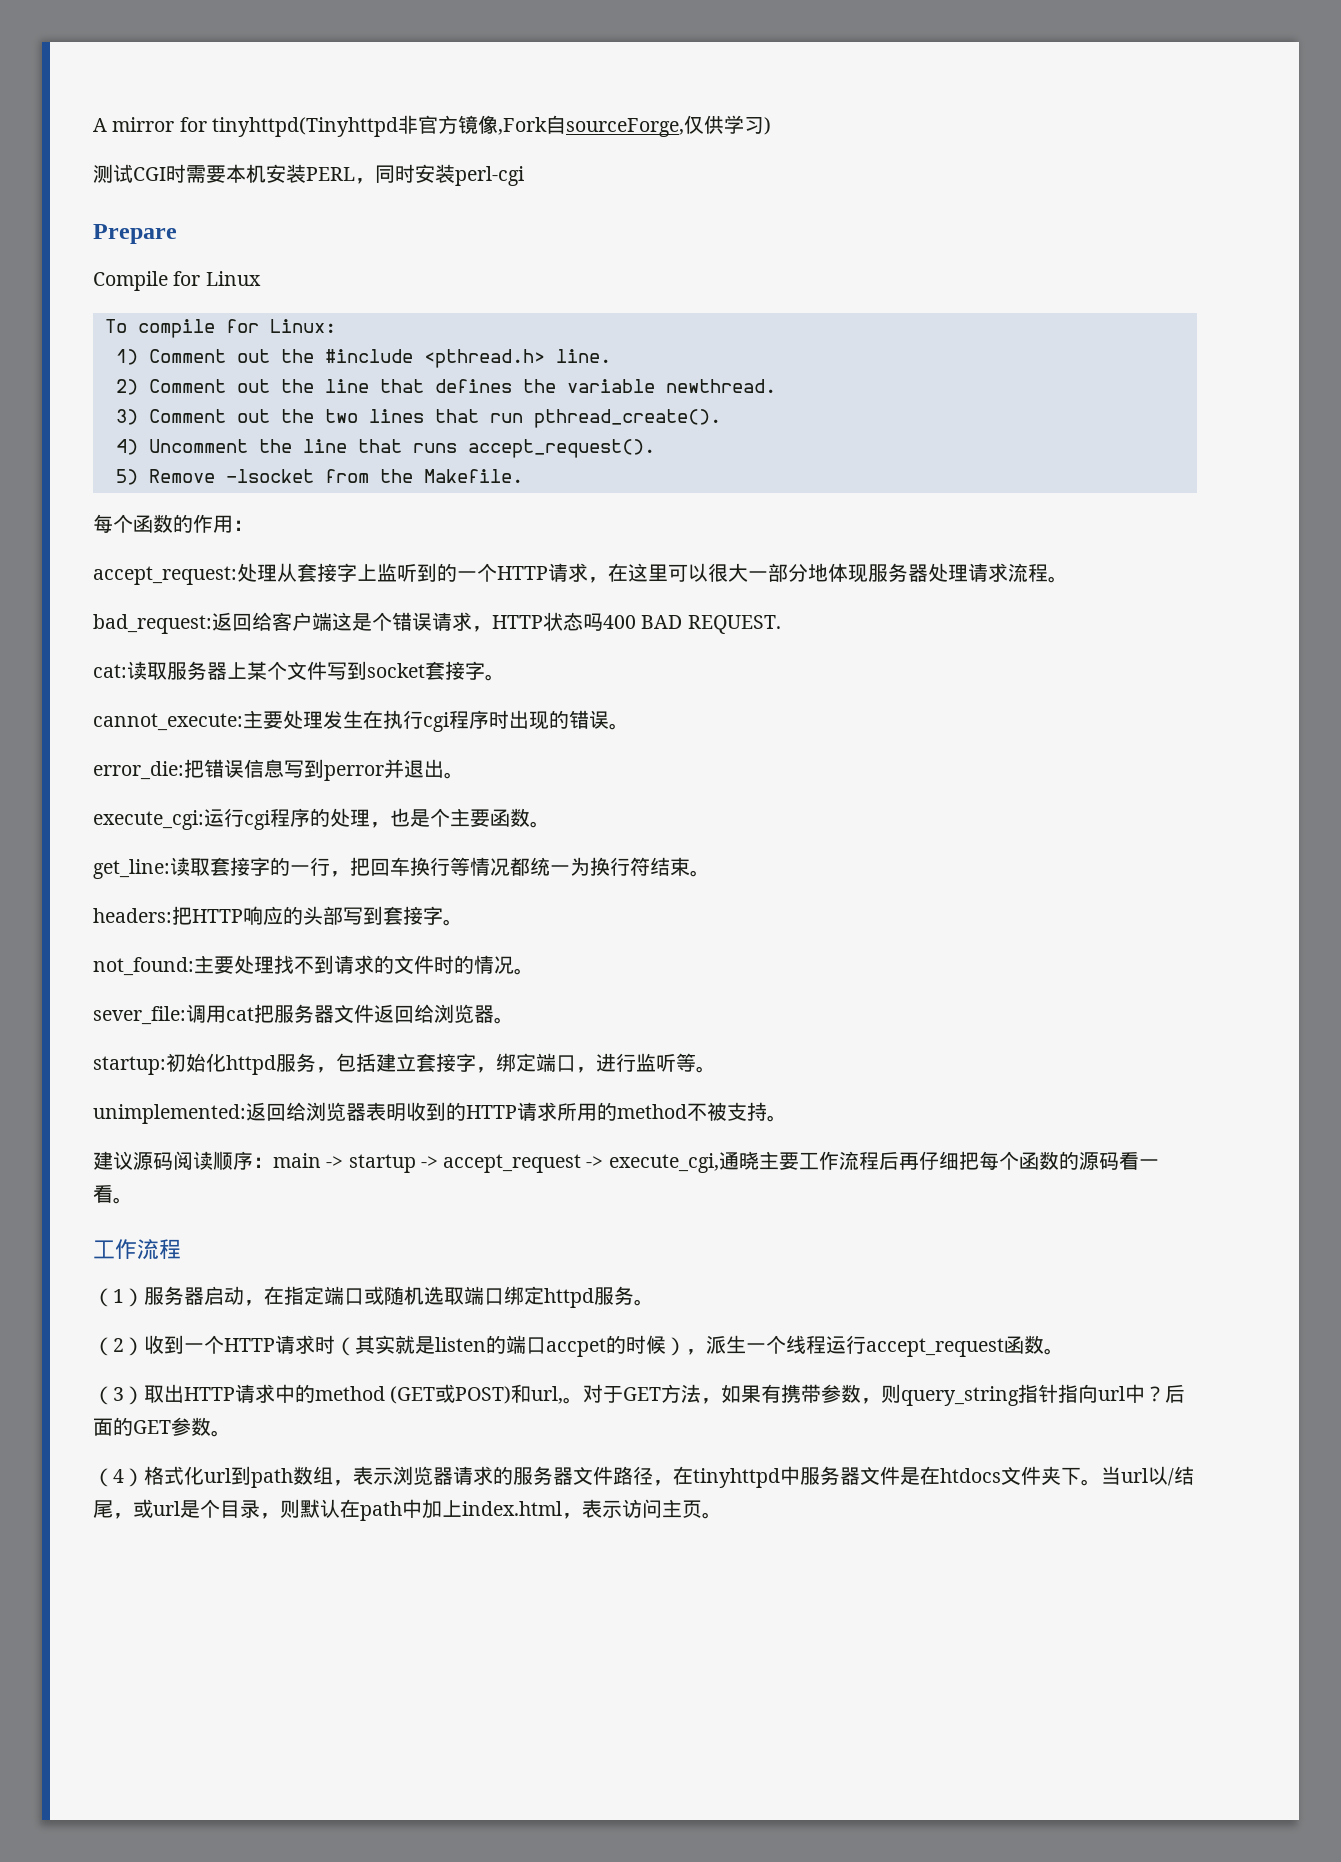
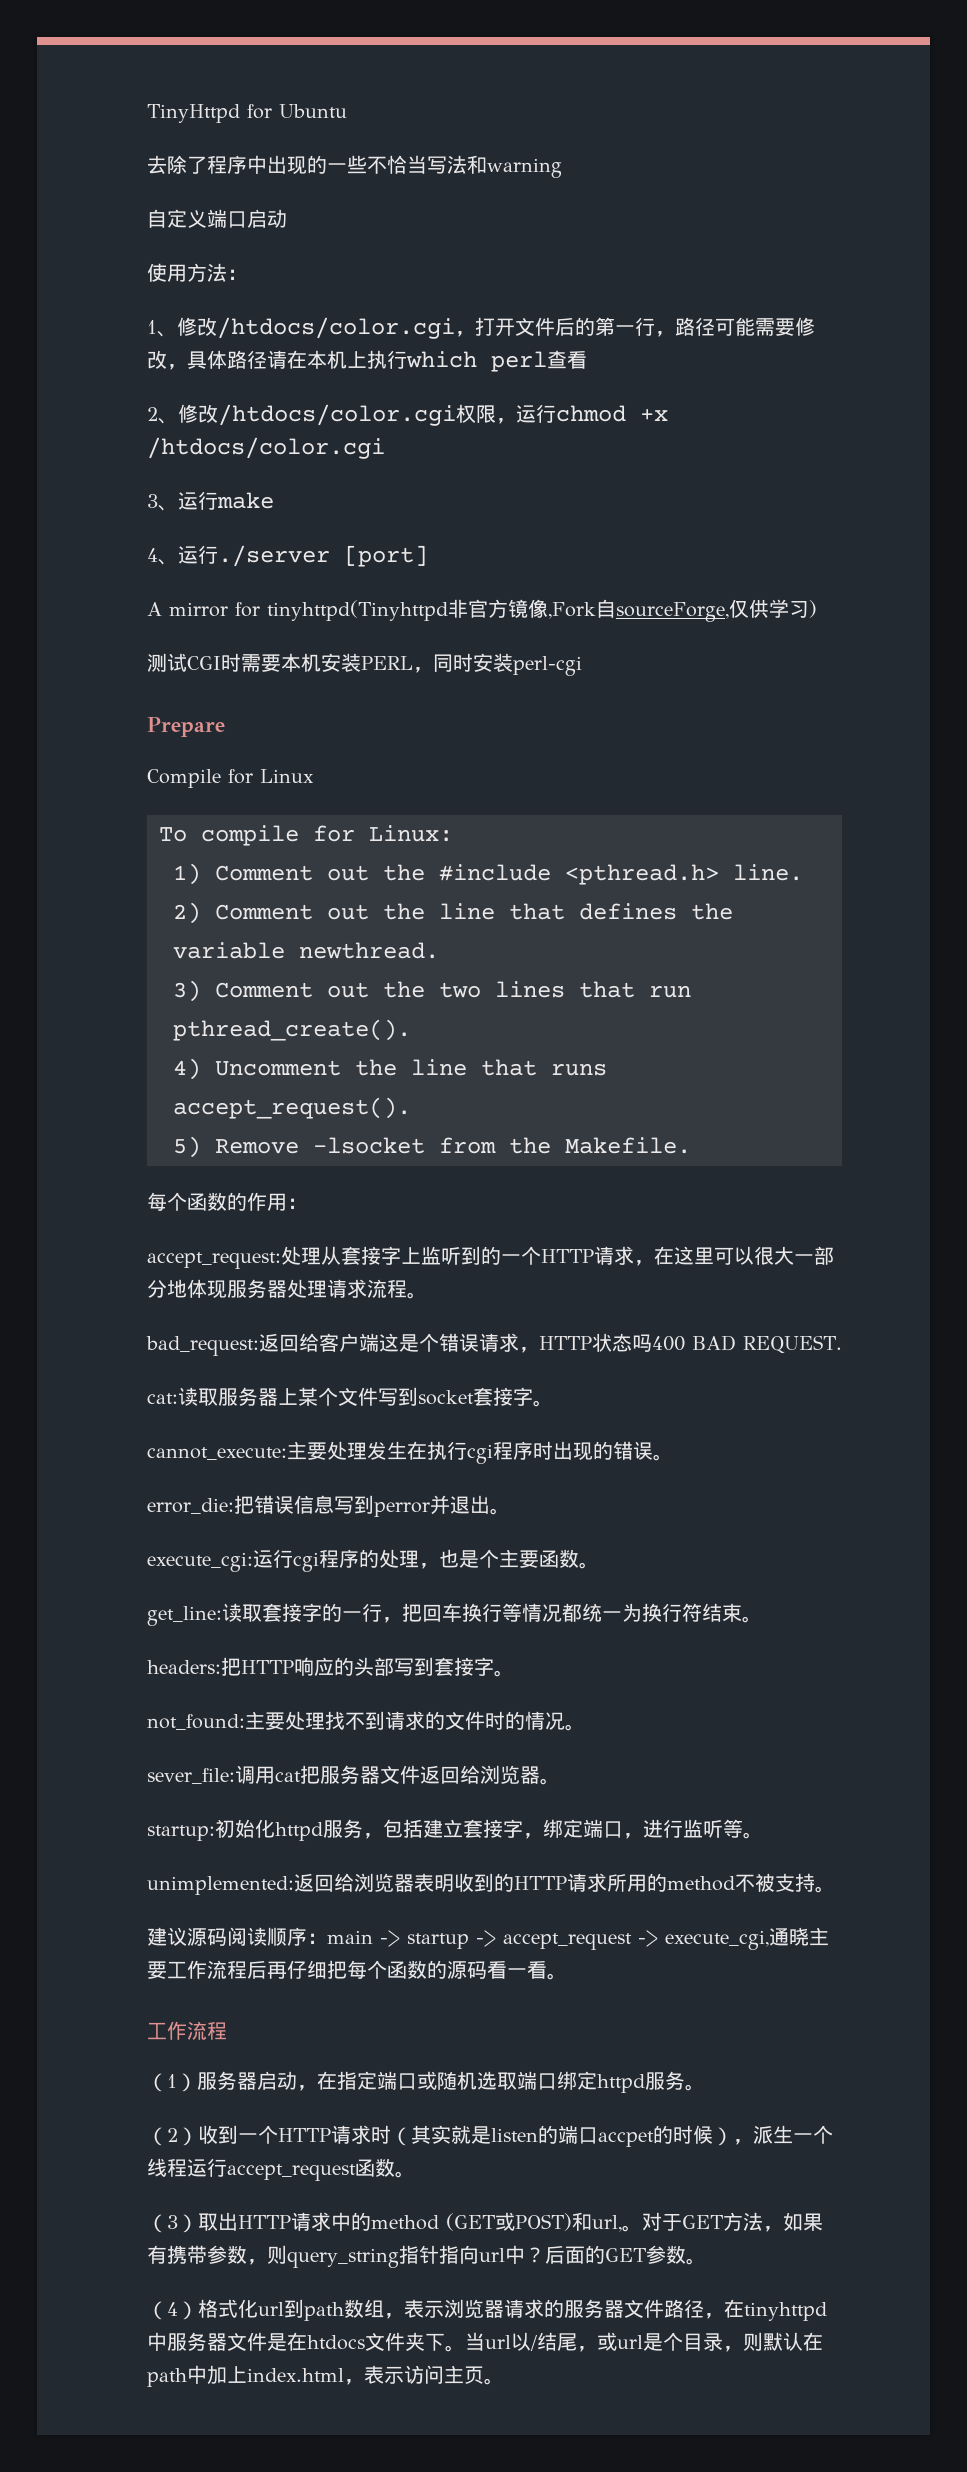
(93, 125) none -> [147,104,347,123] [147,155,562,178] [147,209,287,228] [147,263,247,282] [147,317,815,339] [147,350,587,372] [147,404,668,426] [147,437,385,459] [147,491,274,511] [147,545,428,567] TinyHttpd for Ubuntu // 去除了程序中出现的一些不恰当写法和warning // 自定义端口启动 // 使用方法： // 1、修改/htdocs/color.cgi，打开文件后的第一行，路径可能需要修改，具体路径请在本机上执行which perl查看 // 2、修改/htdocs/color.cgi权限，运行chmod +x /htdocs/color.cgi // 3、运行make // 4、运行./server [port] //

